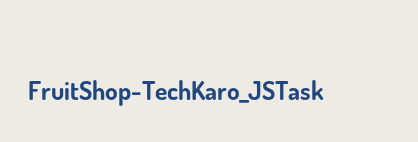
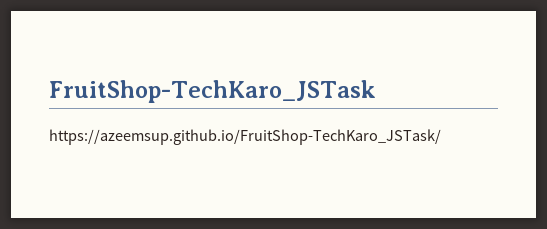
(324, 93) none -> [49,129,441,145] // https://azeemsup.github.io/FruitShop-TechKaro_JSTask/

